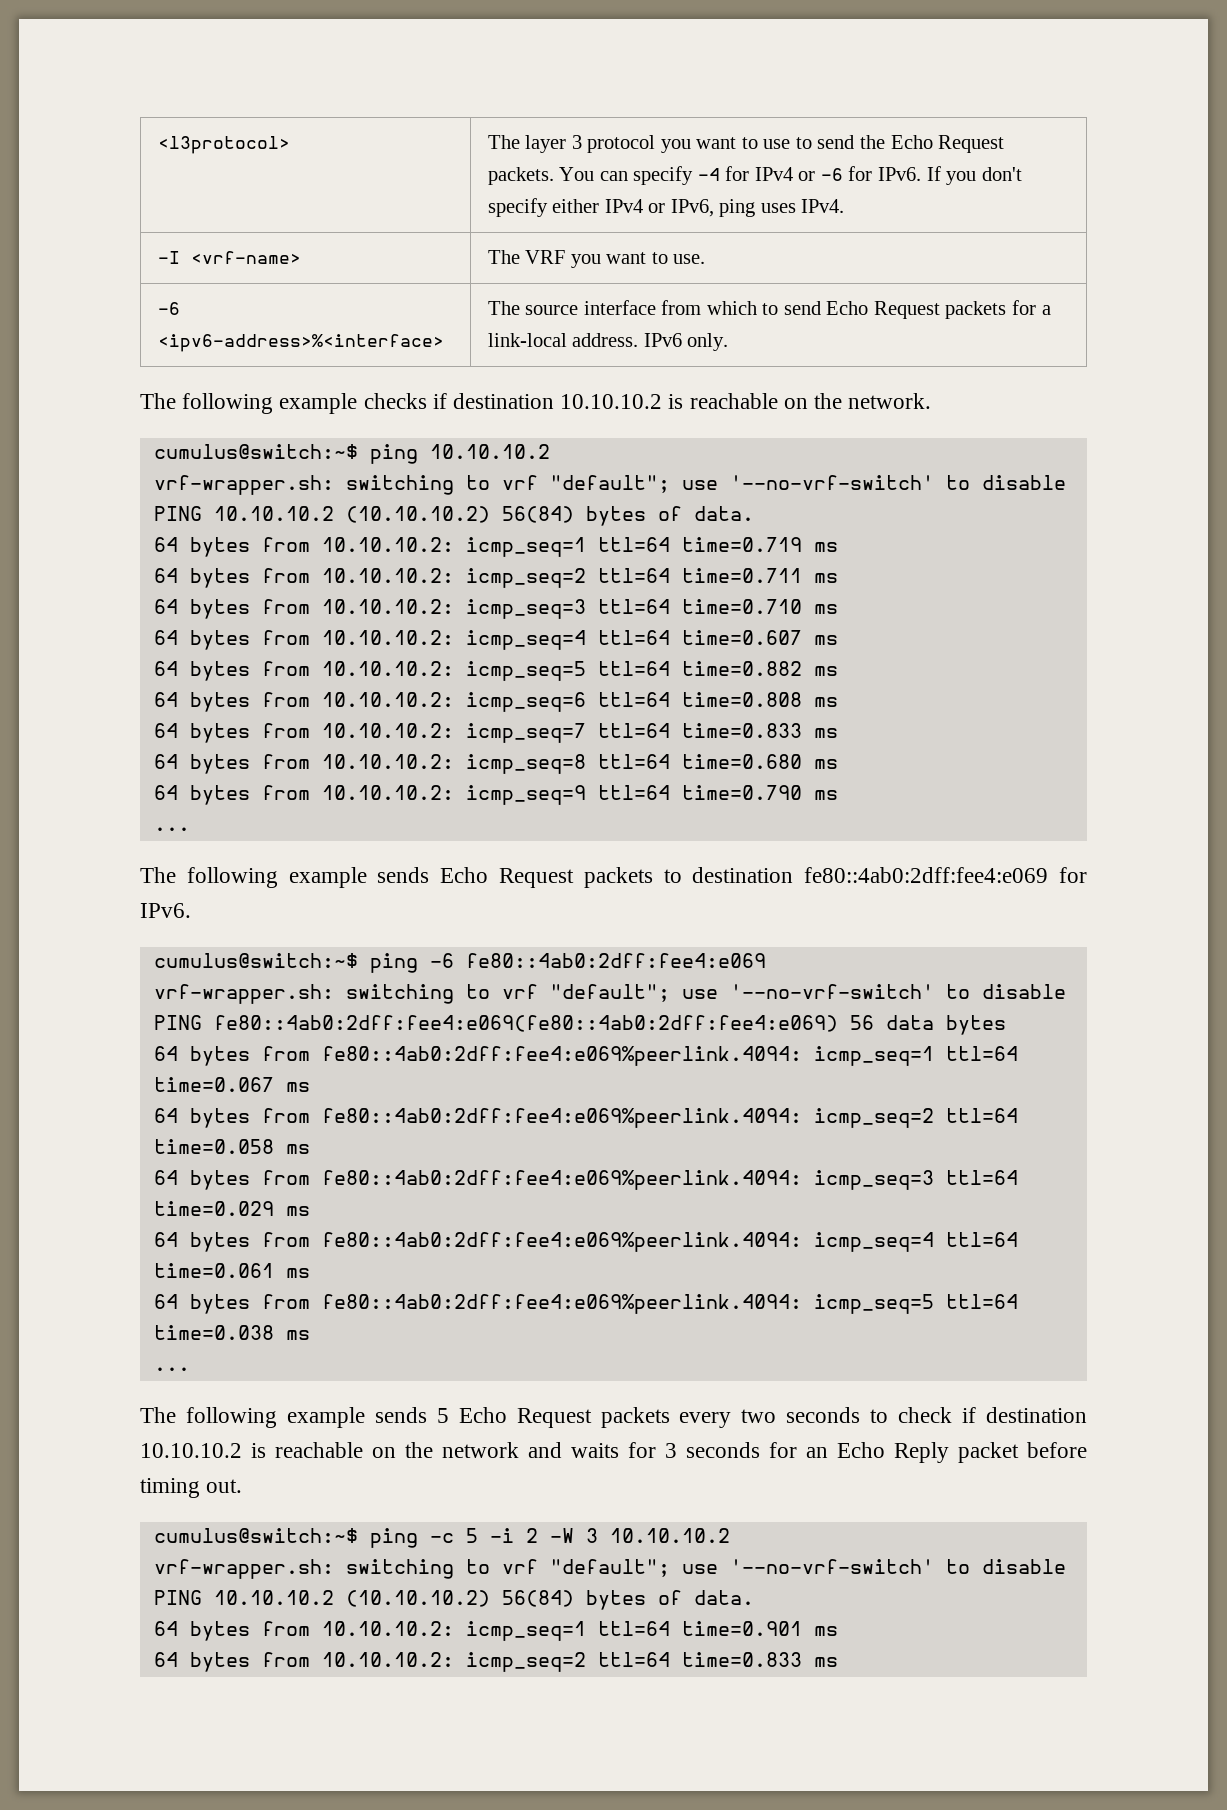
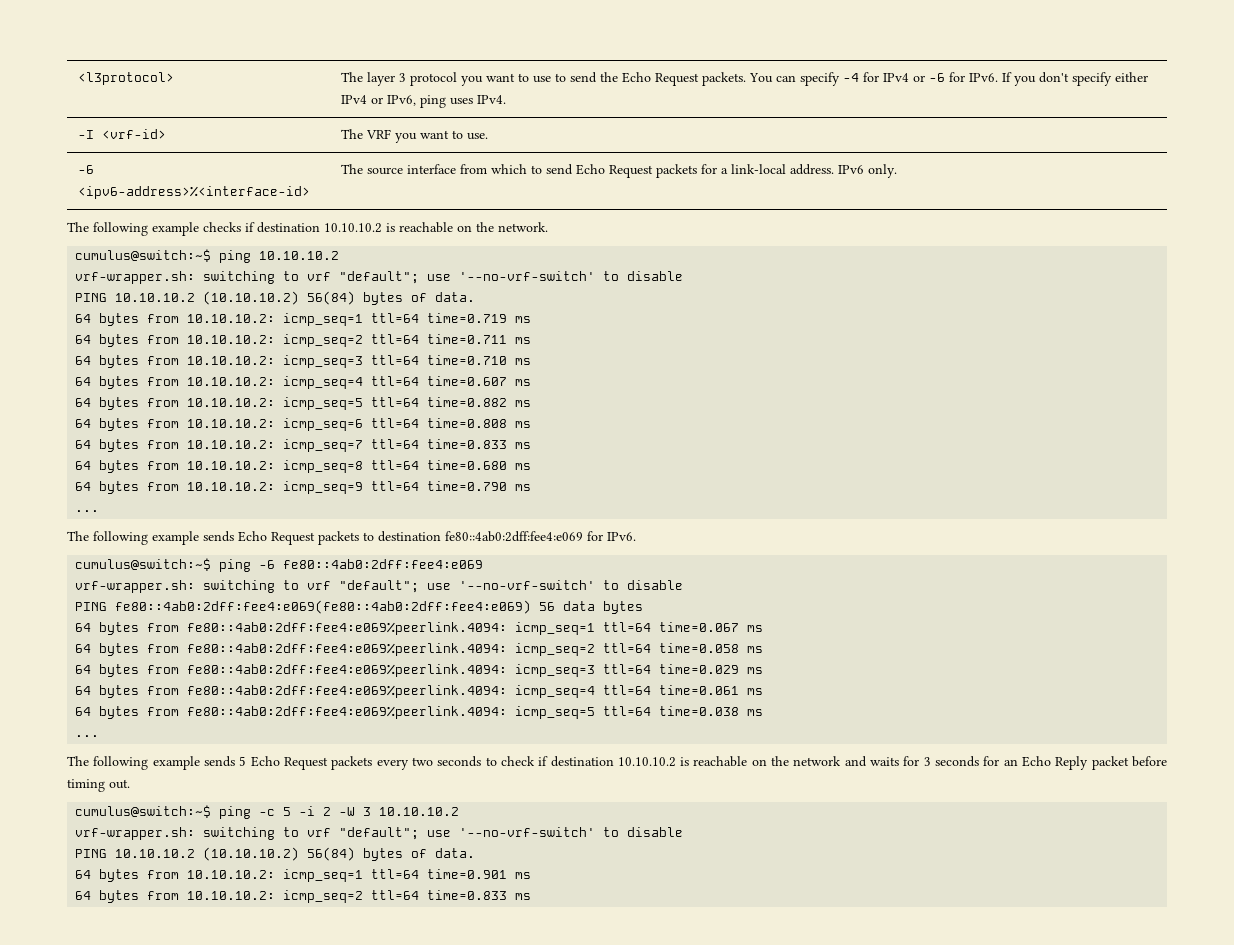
[190,251,301,264] <vrf-name> -> [101,129,166,139] <vrf-id>
[157,334,444,352] <ipv6-address>%<interface> -> [77,186,310,199] <ipv6-address>%<interface-id>

